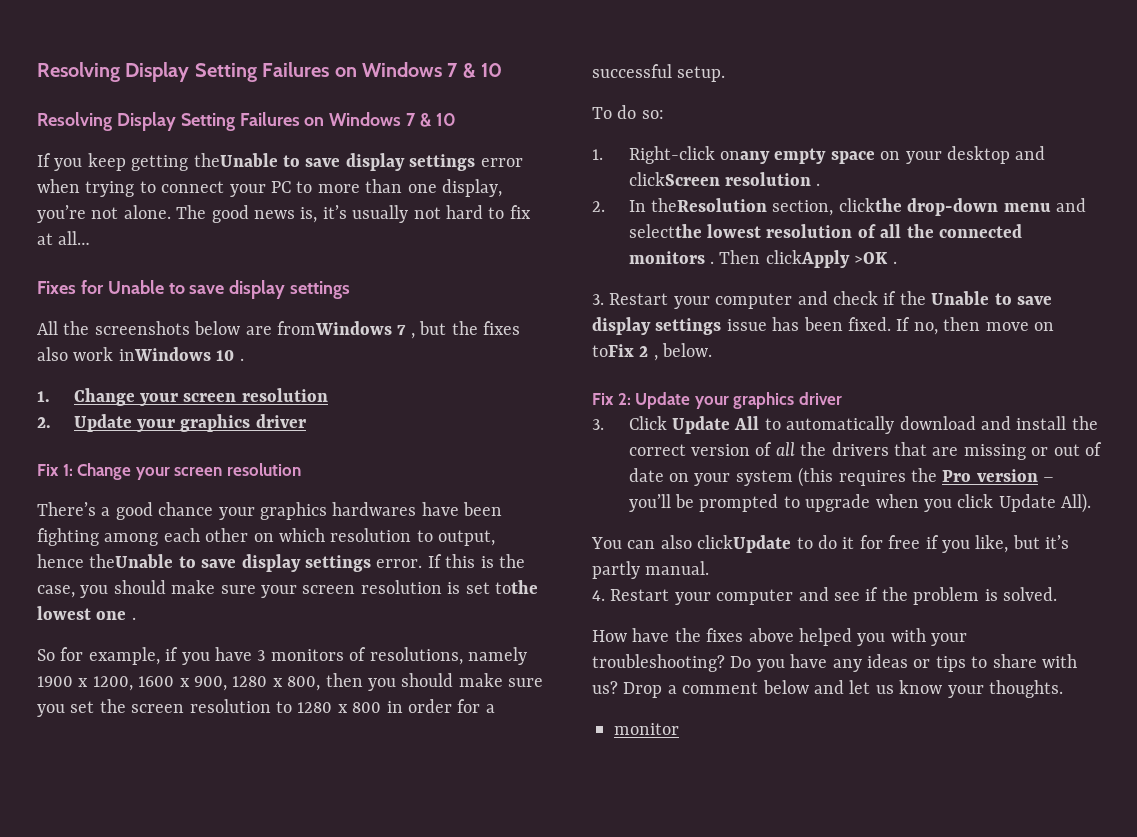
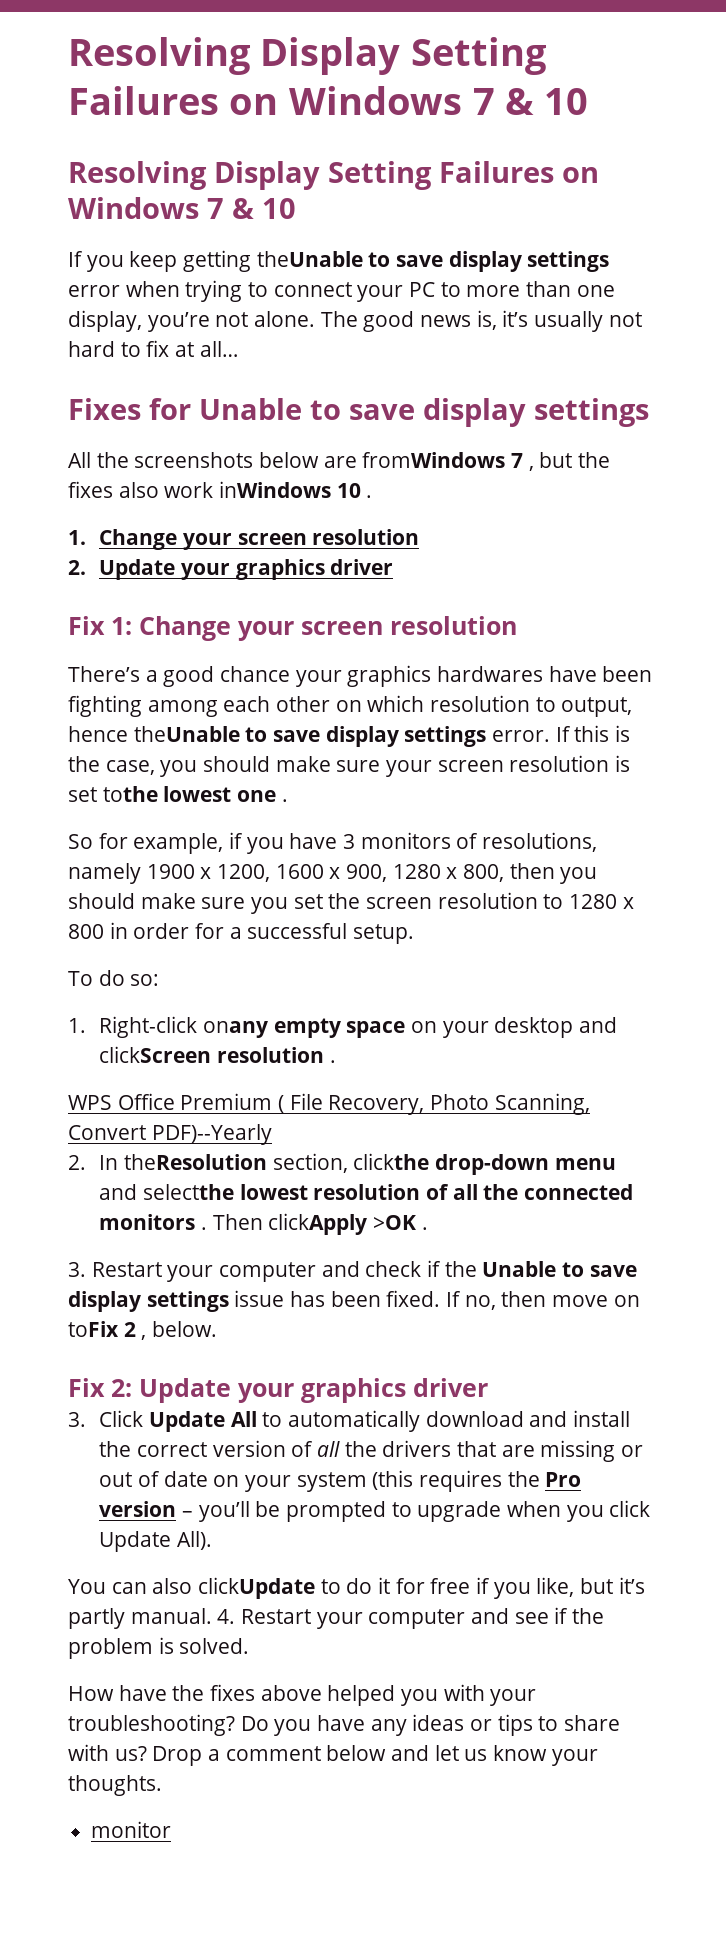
(821, 184) none -> [68,1093,590,1115] [68,1124,272,1145] // WPS Office Premium ( File Recovery, Photo Scanning, Convert PDF)--Yearly
(710, 568) // -> (212, 1616) none

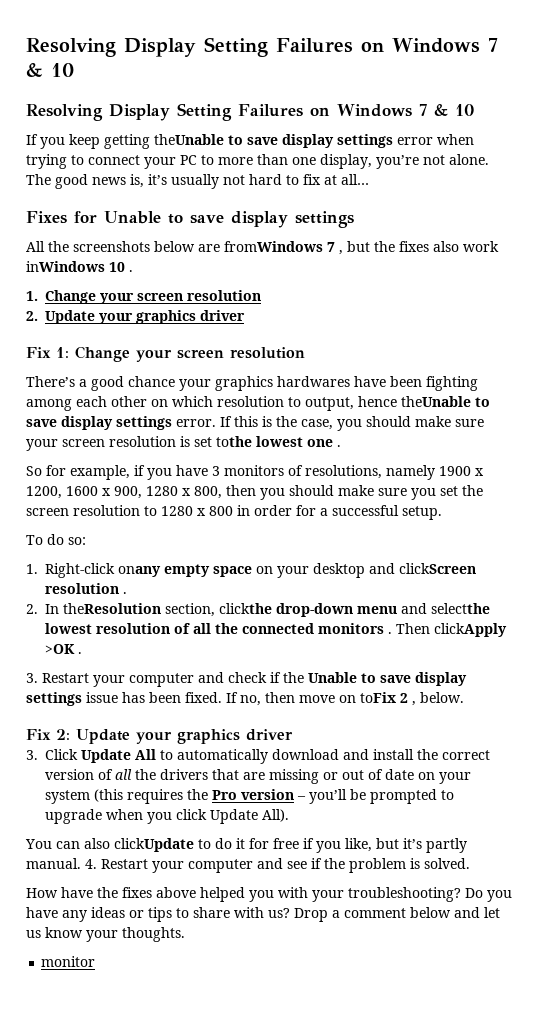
[68,1093,590,1115] [68,1124,272,1145] // WPS Office Premium ( File Recovery, Photo Scanning, Convert PDF)--Yearly -> (127, 593) none

